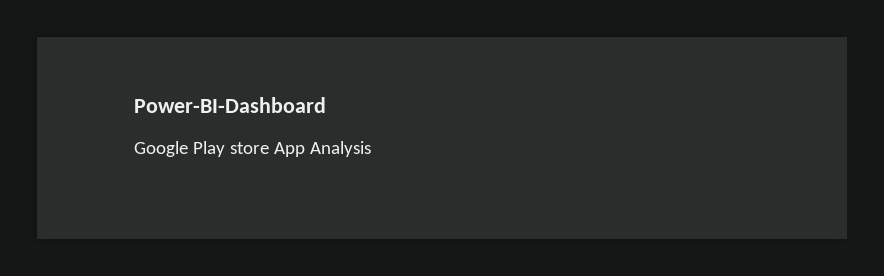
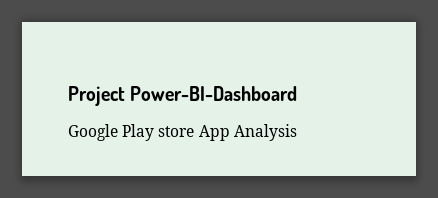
(134, 105) none -> [68,86,125,106] Project

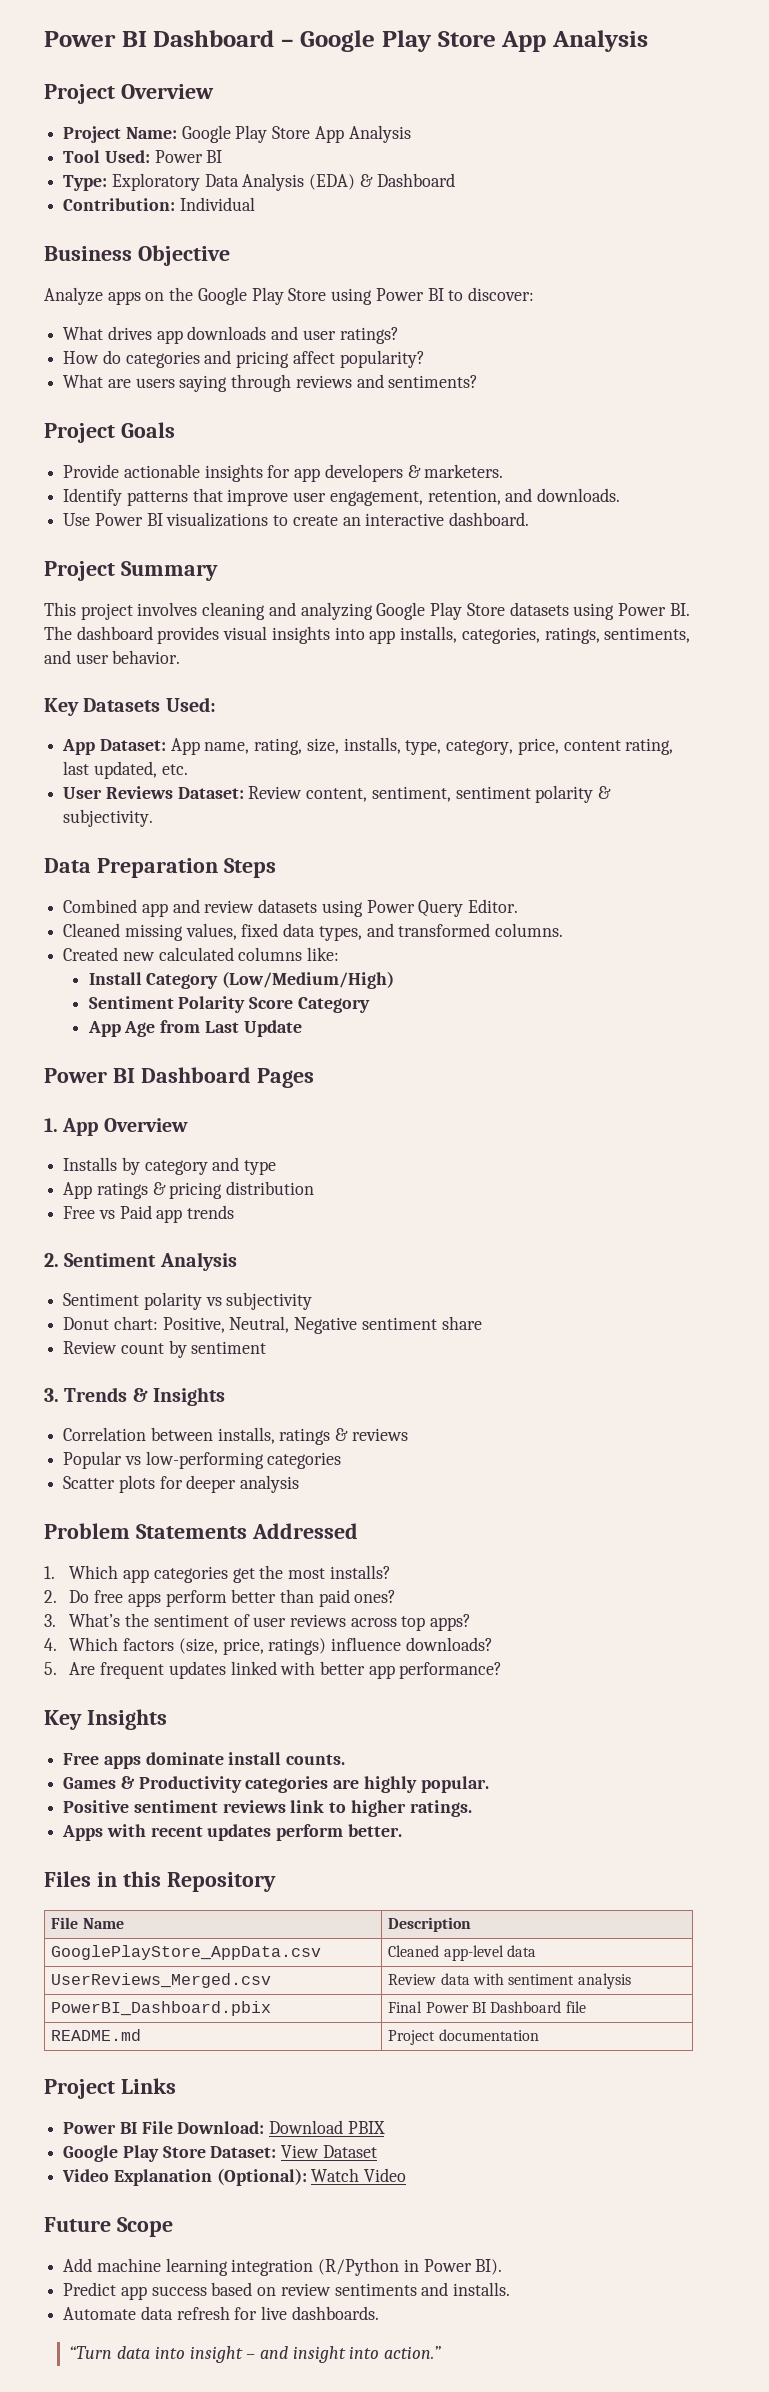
[68,86,298,106] [68,124,297,141] Project Power-BI-Dashboard // Google Play store App Analysis -> [44,30,648,52] [44,84,214,104] [63,125,411,143] [63,150,223,163] [63,173,455,191] [63,197,255,211] [44,245,230,266] [44,287,534,305] [63,326,399,344] [63,350,425,368] [63,374,479,392] [44,422,175,443] [63,464,504,482] [63,488,621,506] [63,512,530,527] [44,561,218,581] [44,602,690,620] [44,626,691,644] [44,650,181,664] [44,697,216,716] [62,737,674,755] [63,761,188,779] [63,785,612,803] [63,809,154,827] [44,858,276,878] [63,899,519,917] [63,923,564,941] [63,947,340,961] [88,971,395,989] [88,996,370,1013] [87,1020,302,1037] [44,1067,314,1088] [44,1118,188,1136] [63,1157,277,1175] [63,1181,315,1199] [63,1205,235,1223] [44,1252,237,1271] [63,1292,313,1310] [63,1316,482,1334] [63,1340,267,1358] [44,1387,225,1406] [63,1427,408,1445] [63,1451,342,1469] [63,1475,300,1493] [44,1523,358,1539] [44,1565,391,1583] [44,1589,397,1607] [44,1613,472,1631] [44,1637,493,1655] [44,1661,503,1679] [44,1709,167,1730] [63,1752,346,1769] [63,1776,489,1793] [63,1800,472,1817] [62,1824,402,1841] [44,1871,276,1892] [51,1917,124,1929] [388,1917,472,1932] [51,1945,322,1960] [388,1945,537,1961] [51,1973,272,1988] [388,1973,631,1989] [51,2001,272,2016] [388,2001,586,2013] [51,2029,142,2041] [388,2029,539,2045] [44,2078,176,2099] [63,2120,385,2134] [63,2145,377,2162] [62,2168,407,2186] [44,2217,173,2237] [63,2258,503,2276] [63,2282,511,2300] [63,2306,379,2320] [69,2346,442,2363] Power BI Dashboard – Google Play Store App Analysis // Project Overview // Project Name: Google Play Store App Analysis // Tool Used: Power BI // Type: Exploratory Data Analysis (EDA) & Dashboard // Contribution: Individual // Business Objective // Analyze apps on the Google Play Store using Power BI to discover: // What drives app downloads and user ratings? // How do categories and pricing affect popularity? // What are users saying through reviews and sentiments? // Project Goals // Provide actionable insights for app developers & marketers. // Identify patterns that improve user engagement, retention, and downloads. // Use Power BI visualizations to create an interactive dashboard. // Project Summary // This project involves cleaning and analyzing Google Play Store datasets using Power BI. The dashboard provides visual insights into app installs, categories, ratings, sentiments, and user behavior. // Key Datasets Used: // App Dataset: App name, rating, size, installs, type, category, price, content rating, last updated, etc. // User Reviews Dataset: Review content, sentiment, sentiment polarity & subjectivity. // Data Preparation Steps // Combined app and review datasets using Power Query Editor. // Cleaned missing values, fixed data types, and transformed columns. // Created new calculated columns like: // Install Category (Low/Medium/High) // Sentiment Polarity Score Category // App Age from Last Update // Power BI Dashboard Pages // 1. App Overview // Installs by category and type // App ratings & pricing distribution // Free vs Paid app trends // 2. Sentiment Analysis // Sentiment polarity vs subjectivity // Donut chart: Positive, Neutral, Negative sentiment share // Review count by sentiment // 3. Trends & Insights // Correlation between installs, ratings & reviews // Popular vs low-performing categories // Scatter plots for deeper analysis // Problem Statements Addressed // 1. Which app categories get the most installs? // 2. Do free apps perform better than paid ones? // 3. What’s the sentiment of user reviews across top apps? // 4. Which factors (size, price, ratings) influence downloads? // 5. Are frequent updates linked with better app performance? // Key Insights // Free apps dominate install counts. // Games & Productivity categories are highly popular. // Positive sentiment reviews link to higher ratings. // Apps with recent updates perform better. // Files in this Repository // File Name | Description // GooglePlayStore_AppData.csv | Cleaned app-level data // UserReviews_Merged.csv | Review data with sentiment analysis // PowerBI_Dashboard.pbix | Final Power BI Dashboard file // README.md | Project documentation // Project Links // Power BI File Download: Download PBIX // Google Play Store Dataset: View Dataset // Video Explanation (Optional): Watch Video // Future Scope // Add machine learning integration (R/Python in Power BI). // Predict app success based on review sentiments and installs. // Automate data refresh for live dashboards. // “Turn data into insight – and insight into action.”

